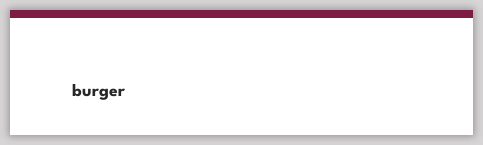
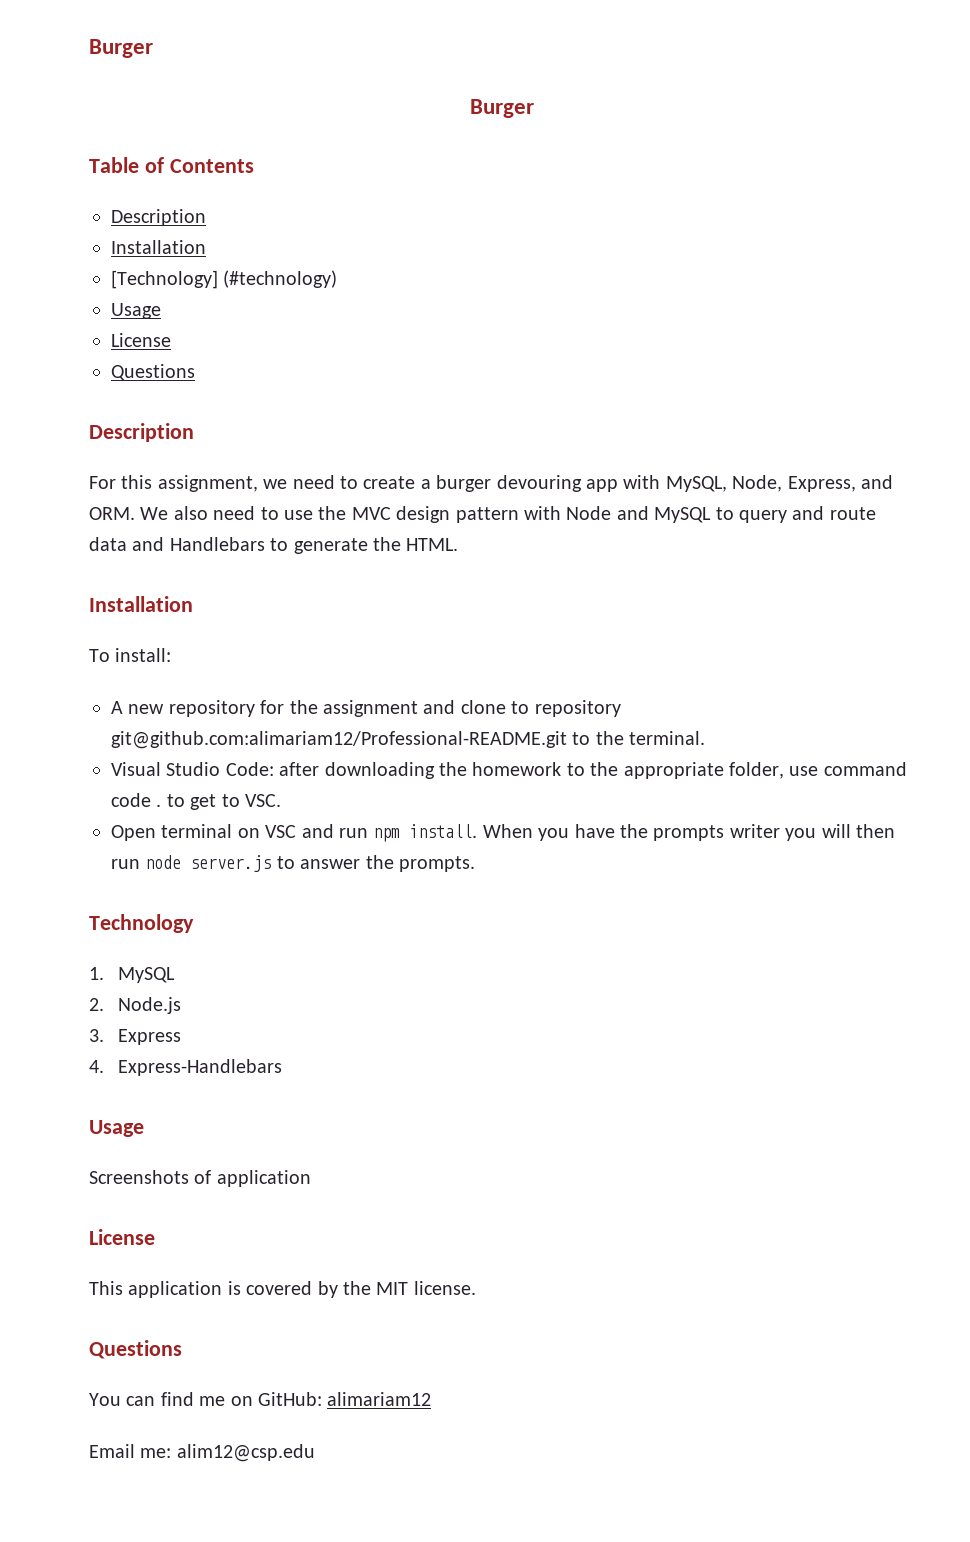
[72,83,125,100] burger -> [89,39,153,58] [470,99,534,118] [89,157,254,173] [111,209,206,226] [111,240,206,254] [111,270,338,289] [111,303,161,319] [111,333,171,347] [111,364,195,381] [89,423,194,442] [89,475,893,492] [89,506,876,523] [89,537,459,554] [89,596,193,612] [89,648,172,662] [111,700,621,717] [111,731,706,749] [111,762,907,779] [111,793,281,810] [111,824,895,842] [111,855,475,872] [89,914,194,933] [89,967,175,983] [89,997,181,1014] [89,1029,181,1045] [89,1059,282,1076] [89,1120,144,1137] [89,1170,311,1187] [89,1229,155,1245] [89,1281,476,1298] [89,1340,182,1359] [89,1392,432,1406] [89,1444,315,1462] Burger // Burger // Table of Contents // Description // Installation // [Technology] (#technology) // Usage // License // Questions // Description // For this assignment, we need to create a burger devouring app with MySQL, Node, Express, and ORM. We also need to use the MVC design pattern with Node and MySQL to query and route data and Handlebars to generate the HTML. // Installation // To install: // A new repository for the assignment and clone to repository git@github.com:alimariam12/Professional-README.git to the terminal. // Visual Studio Code: after downloading the homework to the appropriate folder, use command code . to get to VSC. // Open terminal on VSC and run npm install. When you have the prompts writer you will then run node server.js to answer the prompts. // Technology // 1. MySQL // 2. Node.js // 3. Express // 4. Express-Handlebars // Usage // Screenshots of application // License // This application is covered by the MIT license. // Questions // You can find me on GitHub: alimariam12 // Email me: alim12@csp.edu

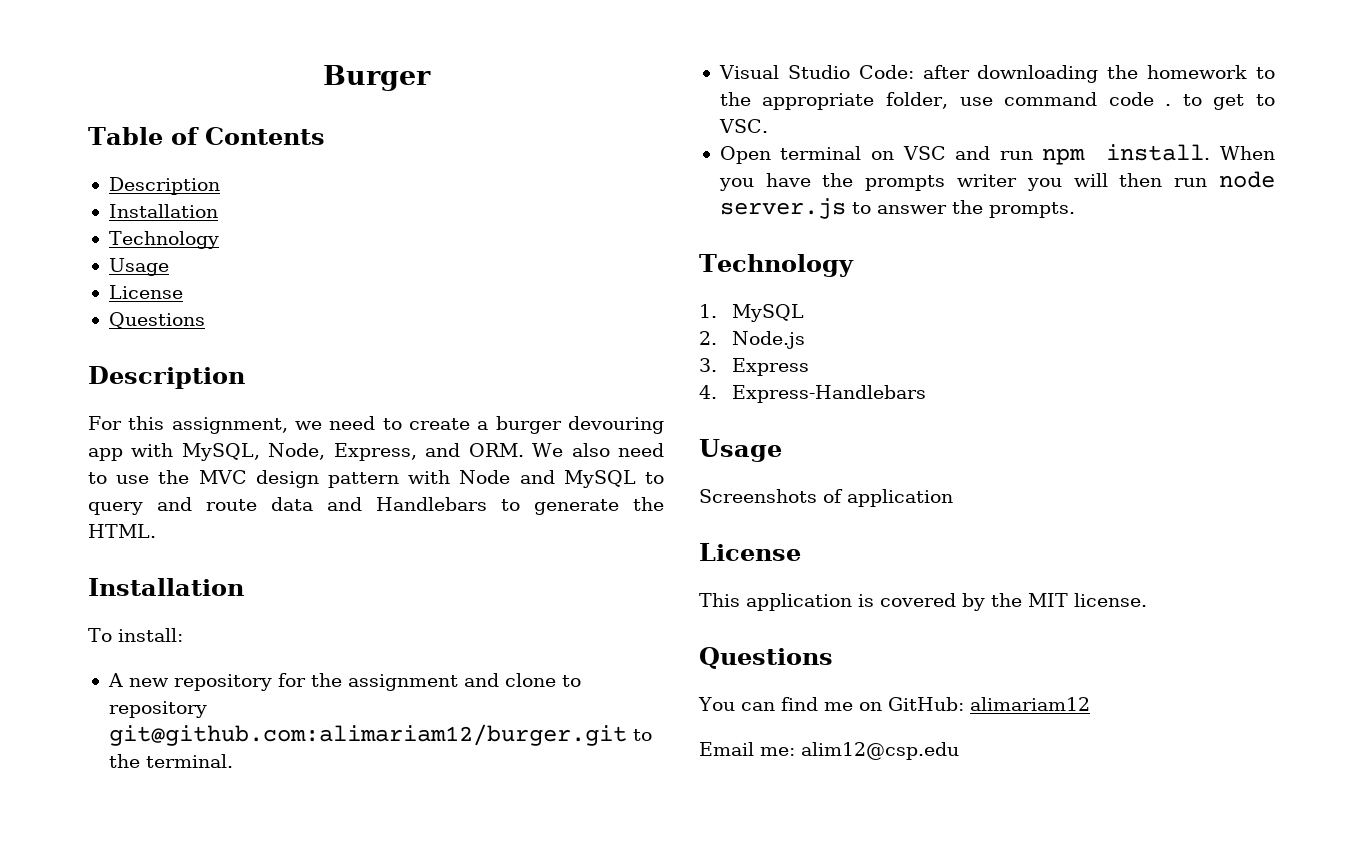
[89,39,153,58] [470,99,534,118] Burger // Burger -> [322,65,431,91] Burger
[111,270,338,289] [Technology] (#technology) -> [108,231,219,249] Technology
[111,731,567,749] git@github.com:alimariam12/Professional-README.git -> [108,724,627,746] git@github.com:alimariam12/burger.git

